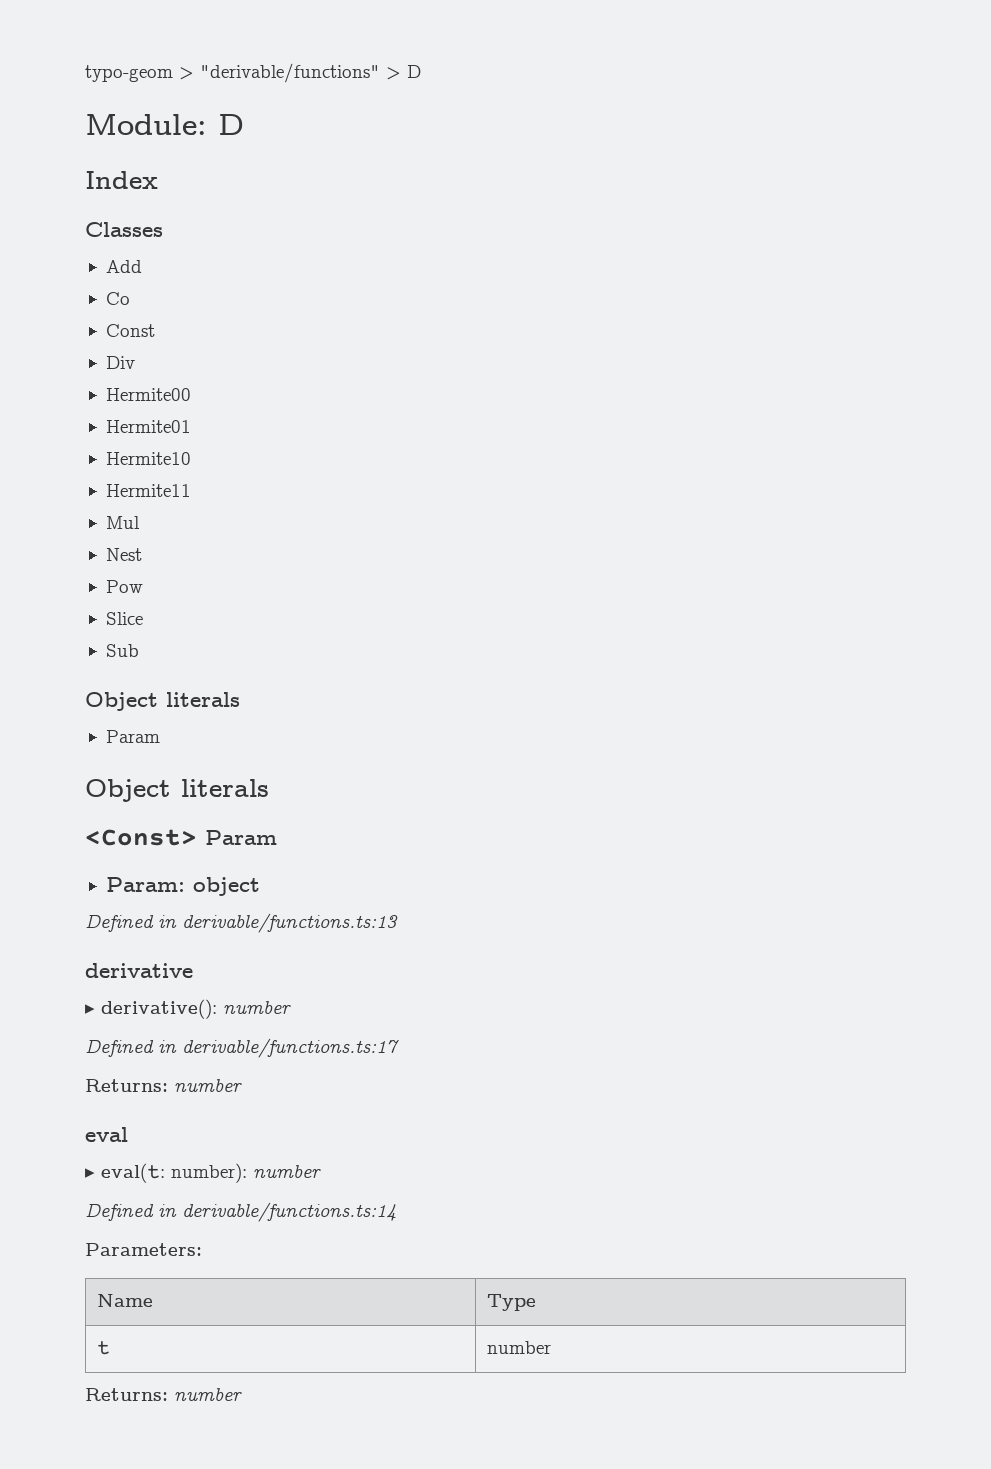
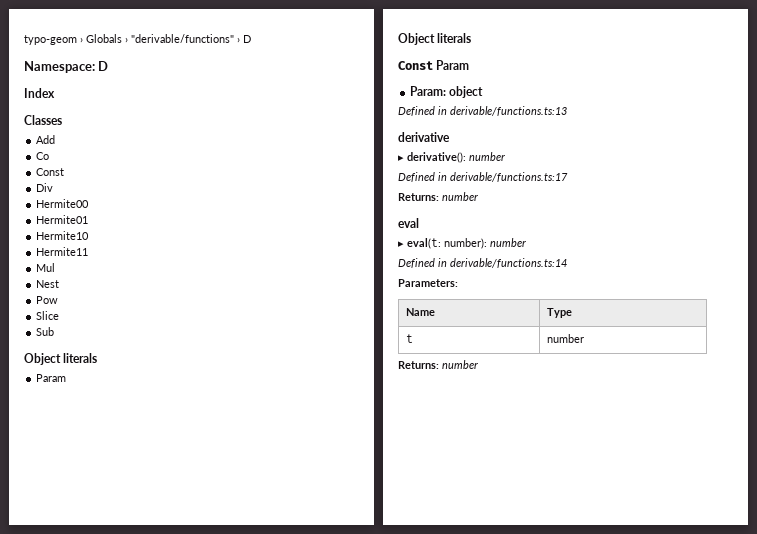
[179,63,421,83] [85,114,207,135] > "derivable/functions" > D // Module: -> [80,34,251,43] [24,61,95,73] › Globals › "derivable/functions" › D // Namespace:
[85,829,197,846] <Const> -> [398,61,433,70] Const

